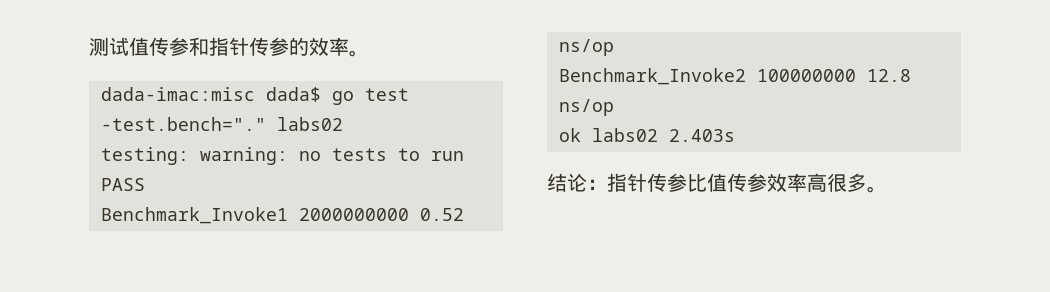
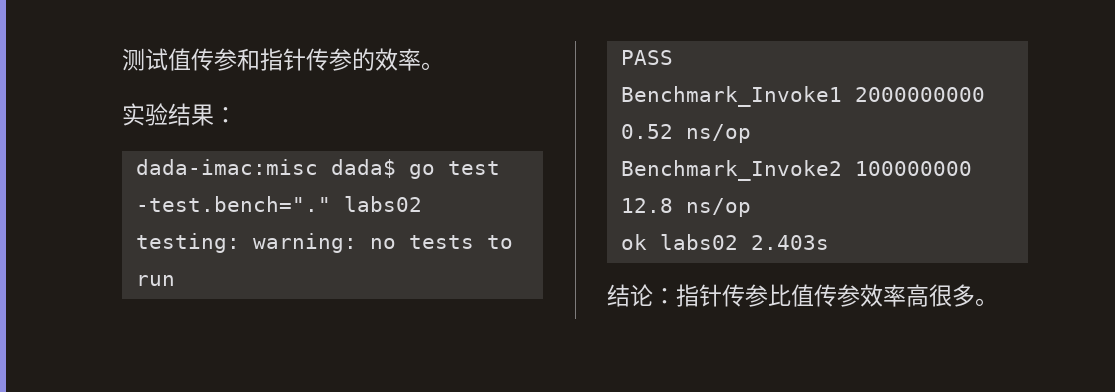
(369, 53) none -> [122,103,237,126] // 实验结果：

